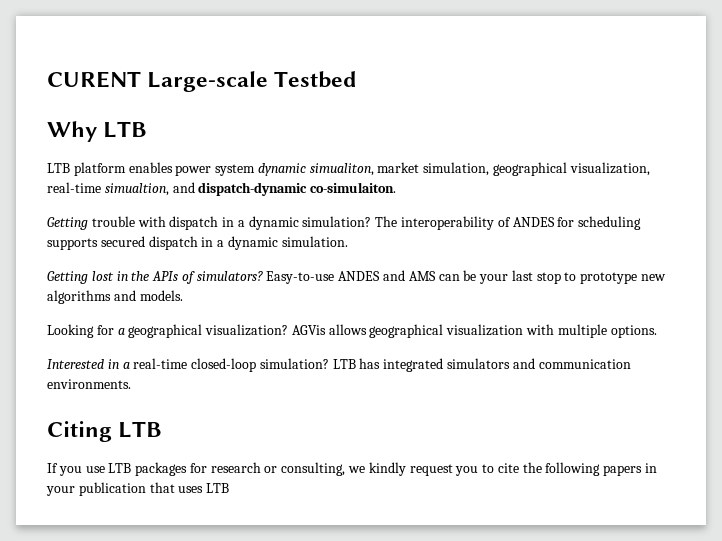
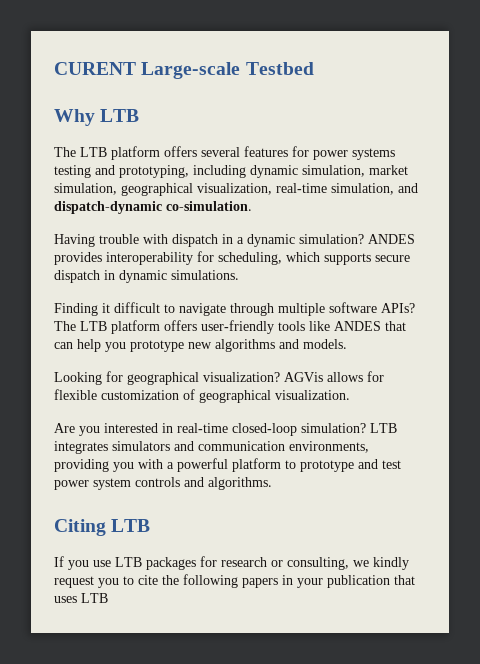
[47,162,374,176] LTB platform enables power system dynamic simualiton, -> [54,146,395,160] [54,165,365,178] The LTB platform offers several features for power systems testing and prototyping, including dynamic simulation,
[104,183,169,196] simualtion, -> [331,183,394,195] simulation,
[310,182,397,193] [47,217,88,230] co-simulaiton. // Getting -> [166,201,252,211] [54,234,95,247] co-simulation. // Having
[375,216,642,230] [47,236,348,250] [47,270,577,284] The interoperability of ANDES for scheduling supports secured dispatch in a dynamic simulation. // Getting lost in the APIs of simulators? Easy-to-use ANDES and AMS can be your last stop to -> [368,234,415,244] [54,251,410,265] [54,270,239,283] [54,302,415,316] [54,320,406,334] [54,339,126,352] ANDES provides interoperability for scheduling, which supports secure dispatch in dynamic simulations. // Finding it difficult to navigate through multiple software APIs? The LTB platform offers user-friendly tools like ANDES that can help you
[117,328,125,335] a -> (123, 376) none
[369,324,657,338] [47,359,130,369] geographical visualization with multiple options. // Interested in a -> [367,371,384,382] [54,389,350,403] [54,423,173,436] for flexible customization of geographical visualization. // Are you interested in
[359,358,444,372] has integrated -> [54,441,108,454] integrates
[47,379,131,389] environments. -> [289,441,369,453] [54,458,401,472] [54,477,272,490] environments, providing you with a powerful platform to prototype and test power system controls and algorithms.

